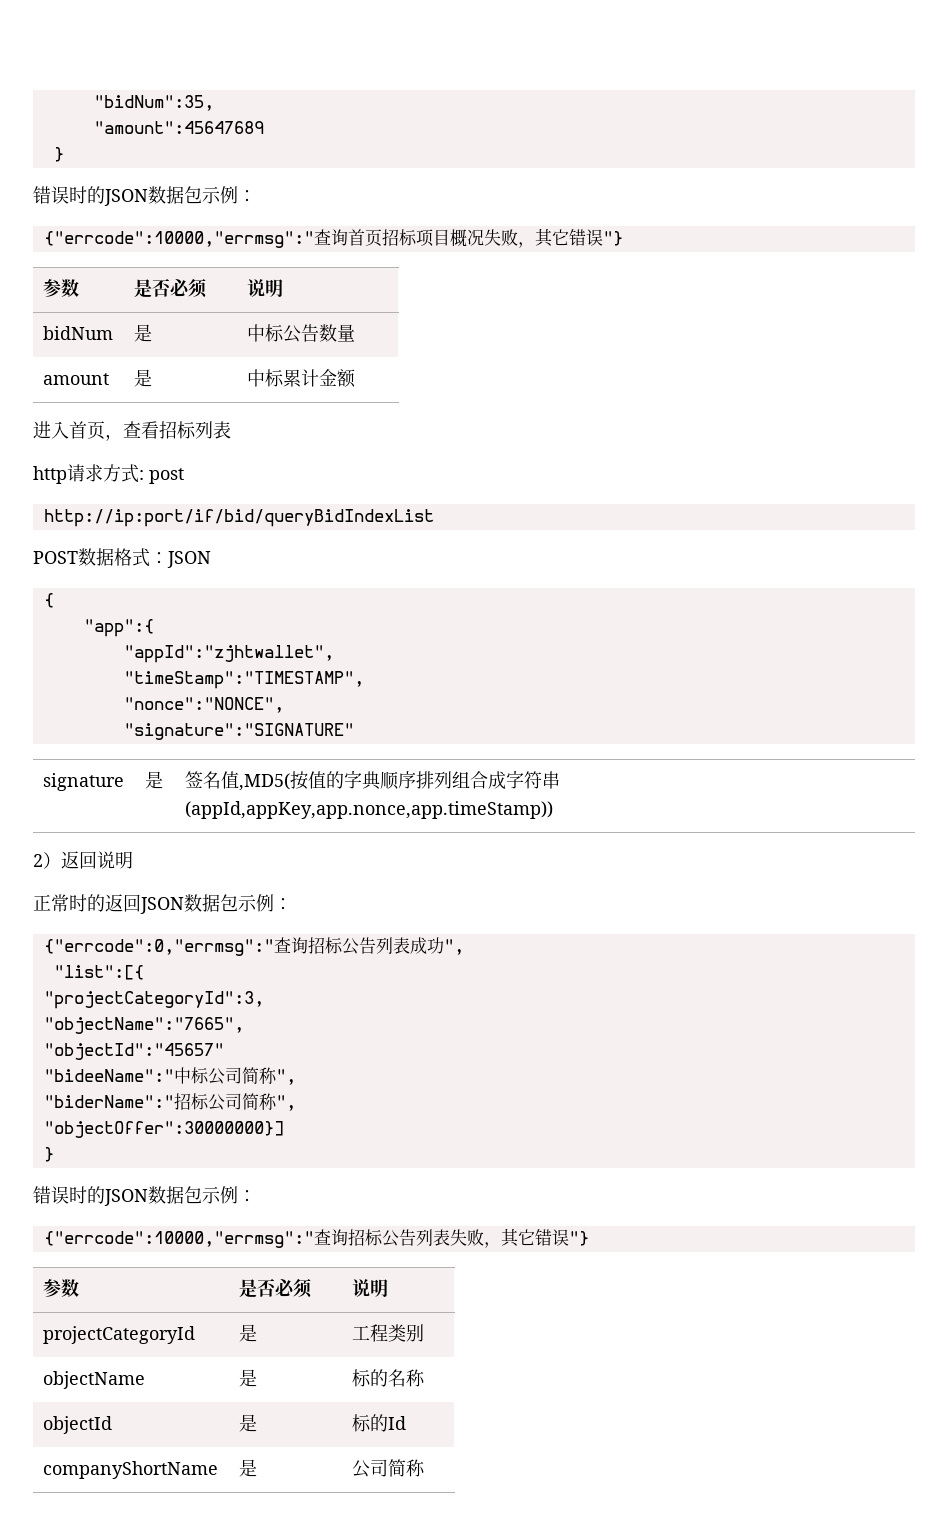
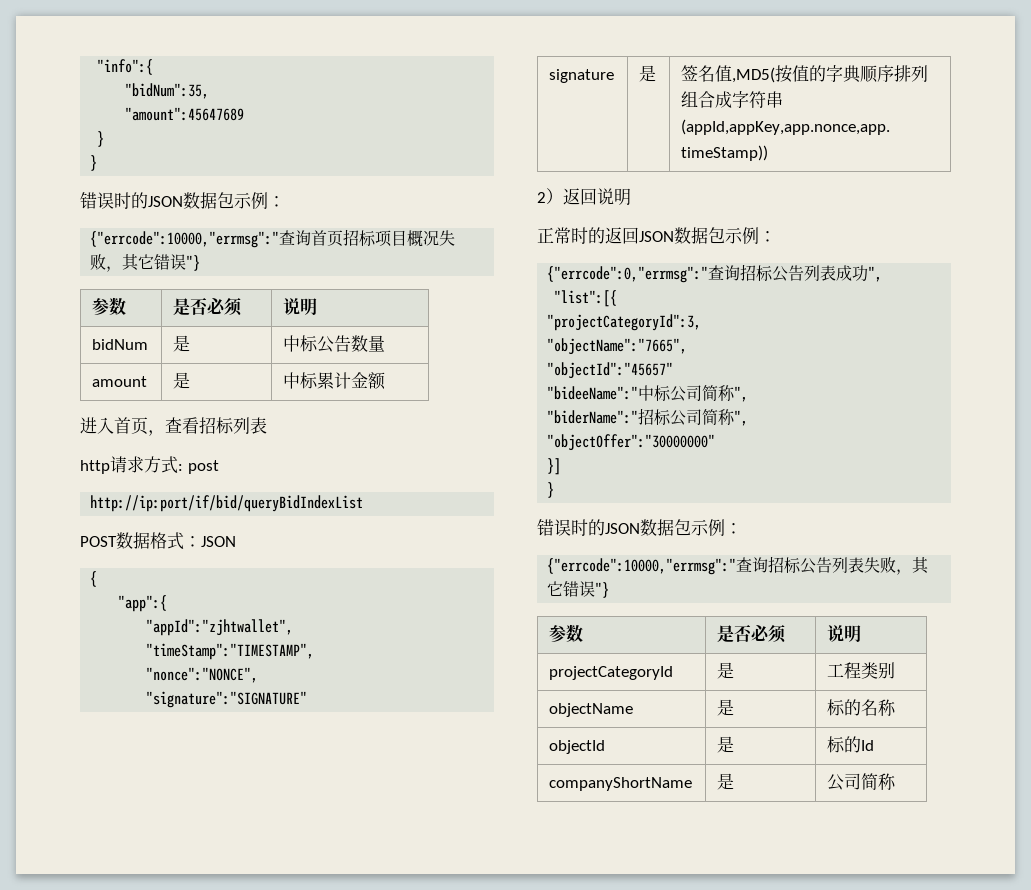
(93, 103) none -> [97,59,154,75] "info":{ //
(64, 154) none -> [90,155,98,171] // }
[43,1121,284,1138] "objectOffer":30000000}] -> [547,434,716,451] [547,458,562,475] "objectOffer":"30000000" // }]

